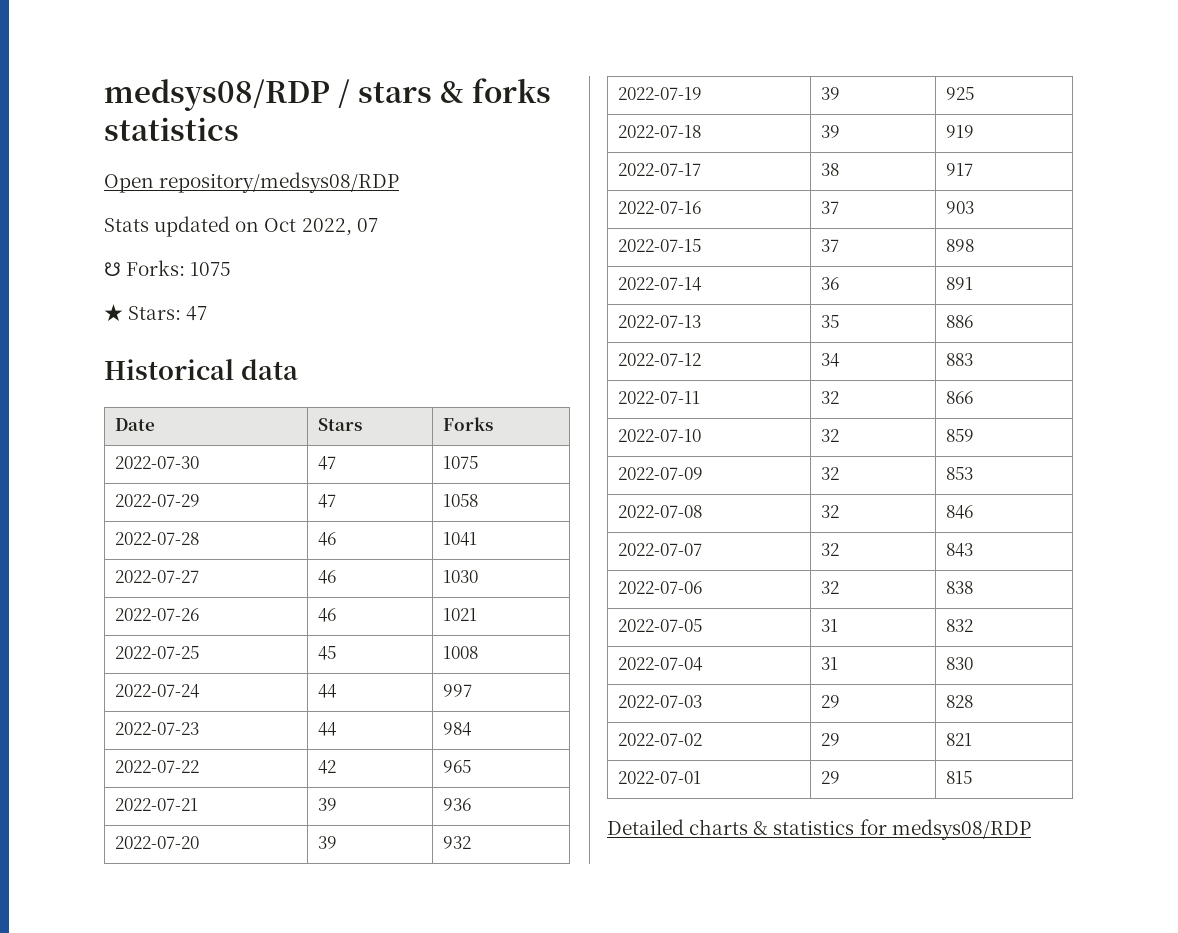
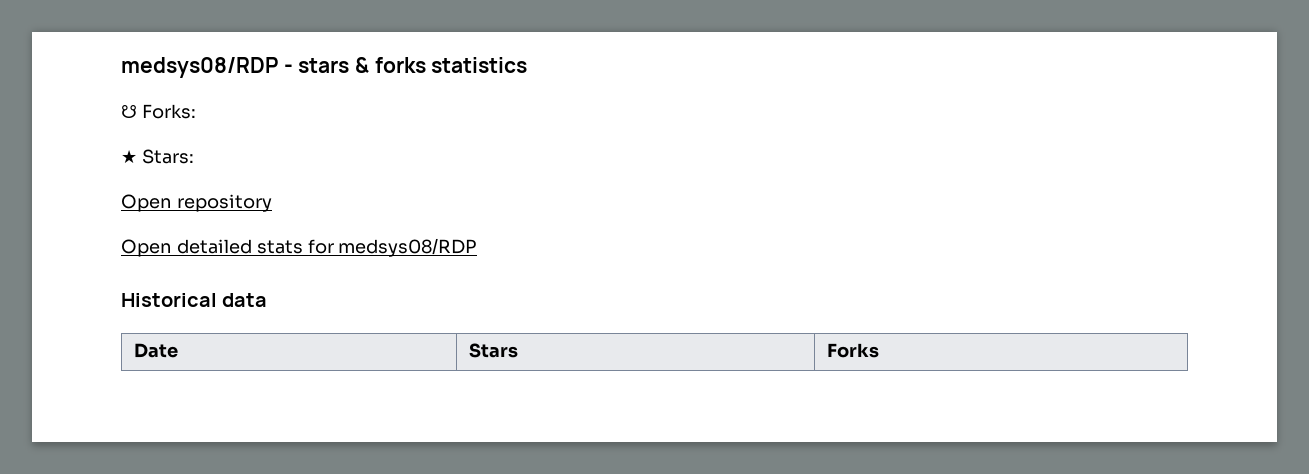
[104,79,350,111] medsys08/RDP / -> [121,57,293,78] medsys08/RDP -
[104,172,400,193] [104,216,378,237] // Open repository/medsys08/RDP // Stats updated on Oct 2022, 07 -> (528, 65) none
[190,262,232,276] 1075 -> (196, 111) none
[186,306,208,321] 47 -> [121,194,272,212] [121,238,478,257] // Open repository // Open detailed stats for medsys08/RDP
[114,456,199,469] [317,456,336,470] [442,456,478,469] [114,494,200,507] [317,494,336,508] [442,494,478,507] [114,532,199,545] [317,532,336,546] [442,532,477,546] [114,570,199,583] [317,570,336,584] [442,570,478,583] [114,608,199,621] [317,608,336,622] [442,608,477,621] [114,646,199,659] [317,646,336,660] [442,646,478,659] [114,684,200,698] [317,684,337,698] [442,684,472,697] [114,722,199,735] [317,722,337,736] [442,722,472,736] [114,760,199,773] [317,760,336,774] [442,760,471,773] [114,798,198,811] [317,798,337,811] [442,798,471,811] [114,836,199,849] [317,836,337,849] [442,836,471,849] [617,87,702,100] [820,87,840,100] [945,87,974,100] [617,125,701,138] [820,125,840,138] [945,125,974,138] [617,163,701,176] [820,163,839,176] [945,163,973,176] [617,201,701,214] [820,201,839,214] [945,201,974,214] [617,239,701,252] [820,239,839,252] [945,239,974,252] [617,277,702,291] [820,277,839,290] [945,277,973,290] [617,315,701,328] [820,315,839,328] [945,315,973,328] [617,353,701,366] [820,353,840,367] [945,353,973,366] [617,391,700,404] [820,391,839,404] [945,391,973,404] [617,429,701,442] [820,429,839,442] [945,429,974,442] [617,467,703,480] [820,467,839,480] [945,467,973,480] [617,505,702,518] [820,505,839,518] [945,505,973,519] [617,543,702,556] [820,543,839,556] [945,543,973,557] [617,581,702,594] [820,581,839,594] [945,581,973,594] [617,619,702,632] [820,619,838,632] [945,619,973,632] [617,657,703,671] [820,657,838,670] [945,657,973,670] [617,695,702,708] [820,695,840,708] [945,695,973,708] [617,733,702,746] [820,733,840,746] [945,733,972,746] [617,771,701,784] [820,771,840,784] [945,771,972,784] [607,819,1031,840] // 2022-07-30 | 47 | 1075 // 2022-07-29 | 47 | 1058 // 2022-07-28 | 46 | 1041 // 2022-07-27 | 46 | 1030 // 2022-07-26 | 46 | 1021 // 2022-07-25 | 45 | 1008 // 2022-07-24 | 44 | 997 // 2022-07-23 | 44 | 984 // 2022-07-22 | 42 | 965 // 2022-07-21 | 39 | 936 // 2022-07-20 | 39 | 932 // 2022-07-19 | 39 | 925 // 2022-07-18 | 39 | 919 // 2022-07-17 | 38 | 917 // 2022-07-16 | 37 | 903 // 2022-07-15 | 37 | 898 // 2022-07-14 | 36 | 891 // 2022-07-13 | 35 | 886 // 2022-07-12 | 34 | 883 // 2022-07-11 | 32 | 866 // 2022-07-10 | 32 | 859 // 2022-07-09 | 32 | 853 // 2022-07-08 | 32 | 846 // 2022-07-07 | 32 | 843 // 2022-07-06 | 32 | 838 // 2022-07-05 | 31 | 832 // 2022-07-04 | 31 | 830 // 2022-07-03 | 29 | 828 // 2022-07-02 | 29 | 821 // 2022-07-01 | 29 | 815 // Detailed charts & statistics for medsys08/RDP -> (880, 350) none

